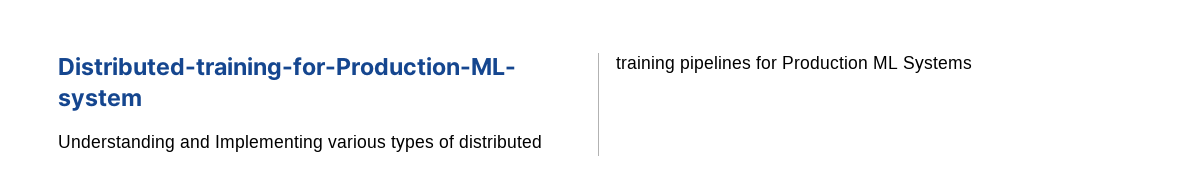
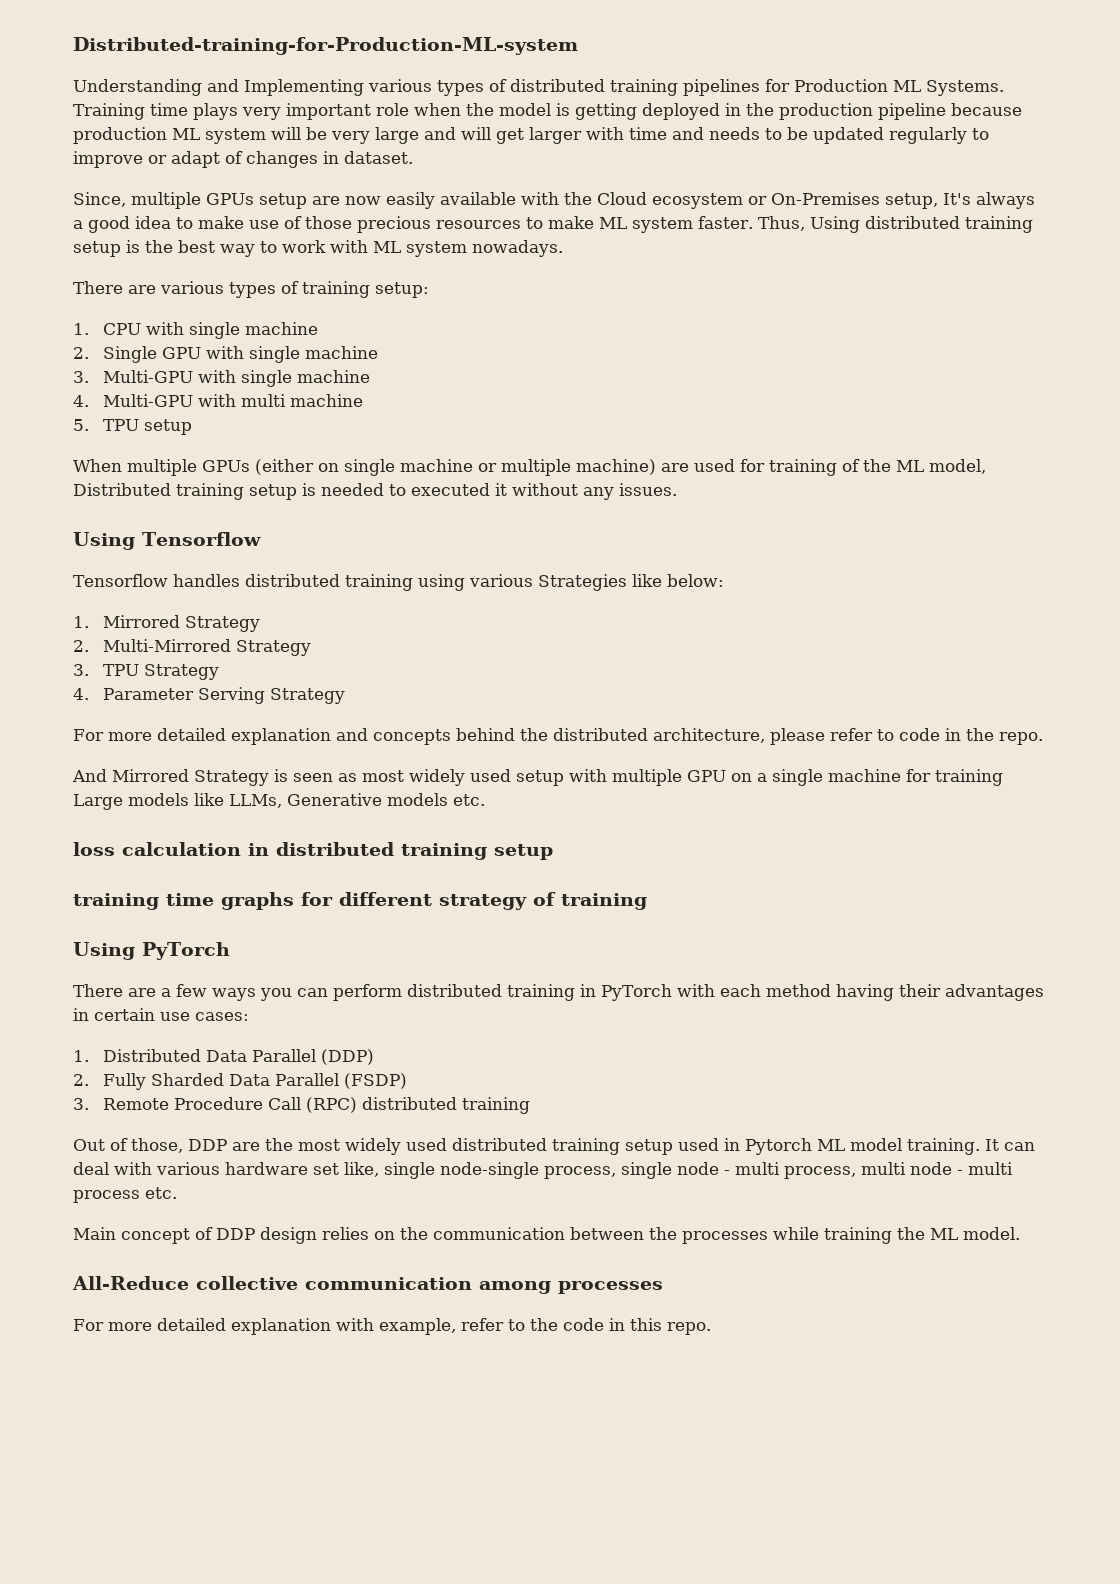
[903,56,972,73] Systems -> [926,80,1004,96] [73,103,1022,120] [73,127,989,144] [73,151,413,168] [73,192,1035,209] [73,216,1033,233] [73,240,563,257] [73,281,429,298] [73,322,318,339] [73,346,378,363] [73,370,370,387] [73,394,363,407] [73,419,192,435] [73,459,986,476] [73,483,677,500] [73,532,261,550] [73,574,724,591] [73,615,260,632] [73,639,311,656] [73,664,219,680] [73,687,345,704] [73,728,1043,745] [72,769,1003,786] [73,793,485,810] [73,842,553,860] [73,892,647,910] [73,942,230,960] [73,984,1044,1001] [73,1008,249,1021] [73,1049,374,1065] [73,1073,407,1090] [73,1097,530,1114] [73,1138,1035,1155] [73,1162,1013,1179] [73,1187,177,1203] [73,1227,1020,1244] [72,1276,663,1294] [73,1318,711,1335] Systems. Training time plays very important role when the model is getting deployed in the production pipeline because production ML system will be very large and will get larger with time and needs to be updated regularly to improve or adapt of changes in dataset. // Since, multiple GPUs setup are now easily available with the Cloud ecosystem or On-Premises setup, It's always a good idea to make use of those precious resources to make ML system faster. Thus, Using distributed training setup is the best way to work with ML system nowadays. // There are various types of training setup: // 1. CPU with single machine // 2. Single GPU with single machine // 3. Multi-GPU with single machine // 4. Multi-GPU with multi machine // 5. TPU setup // When multiple GPUs (either on single machine or multiple machine) are used for training of the ML model, Distributed training setup is needed to executed it without any issues. // Using Tensorflow // Tensorflow handles distributed training using various Strategies like below: // 1. Mirrored Strategy // 2. Multi-Mirrored Strategy // 3. TPU Strategy // 4. Parameter Serving Strategy // For more detailed explanation and concepts behind the distributed architecture, please refer to code in the repo. // And Mirrored Strategy is seen as most widely used setup with multiple GPU on a single machine for training Large models like LLMs, Generative models etc. // loss calculation in distributed training setup // training time graphs for different strategy of training // Using PyTorch // There are a few ways you can perform distributed training in PyTorch with each method having their advantages in certain use cases: // 1. Distributed Data Parallel (DDP) // 2. Fully Sharded Data Parallel (FSDP) // 3. Remote Procedure Call (RPC) distributed training // Out of those, DDP are the most widely used distributed training setup used in Pytorch ML model training. It can deal with various hardware set like, single node-single process, single node - multi process, multi node - multi process etc. // Main concept of DDP design relies on the communication between the processes while training the ML model. // All-Reduce collective communication among processes // For more detailed explanation with example, refer to the code in this repo.

